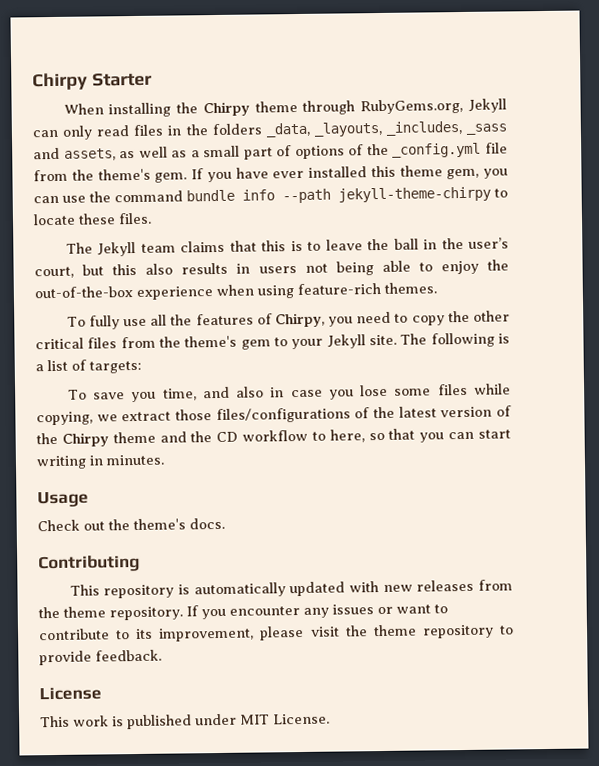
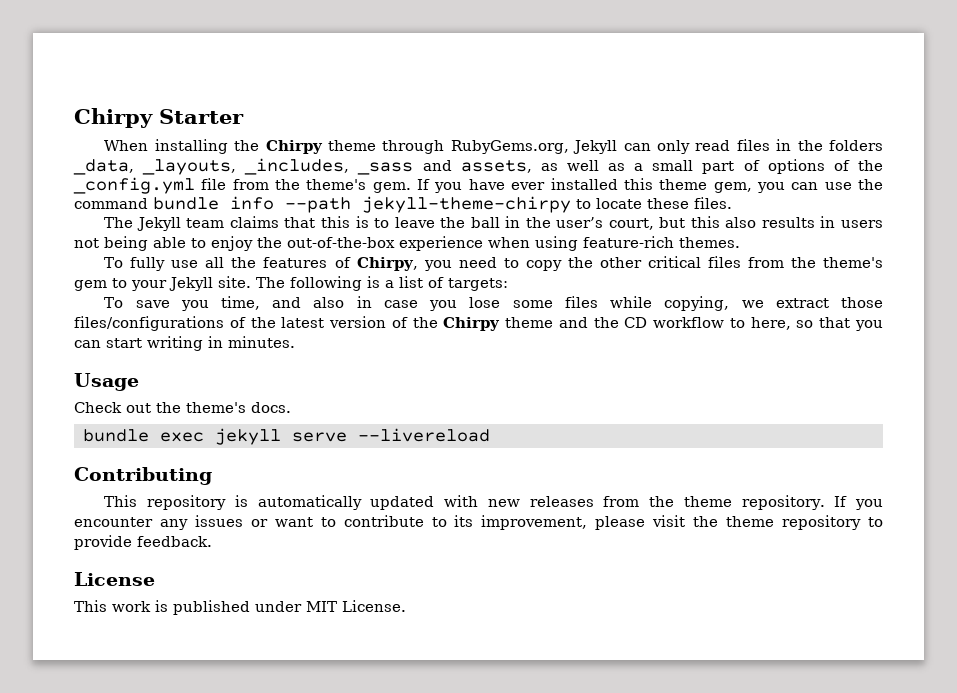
(225, 523) none -> [83,428,490,445] // bundle exec jekyll serve --livereload

